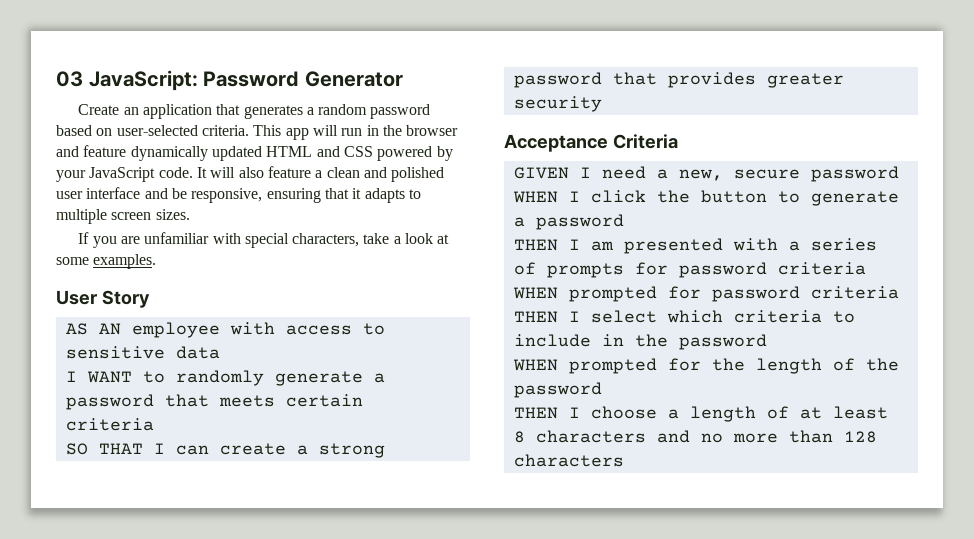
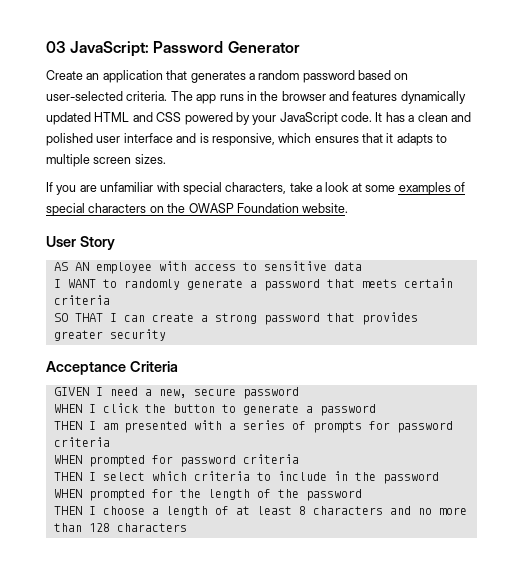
[253,125,363,140] This app will run -> [170,91,244,104] The app runs
[83,145,127,157] feature -> [352,91,398,101] features
[210,166,311,178] will also feature -> [385,112,405,122] has
[171,188,321,203] be responsive, ensuring -> [199,133,359,146] is responsive, which ensures
[93,254,157,269] examples. -> [398,182,465,195] [46,203,349,216] examples of special characters on the OWASP Foundation website.

